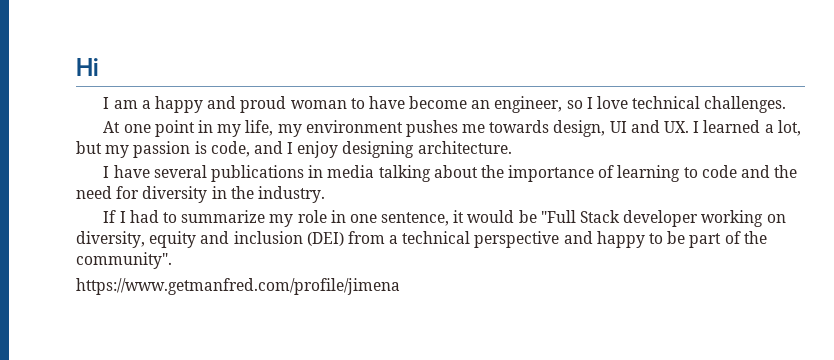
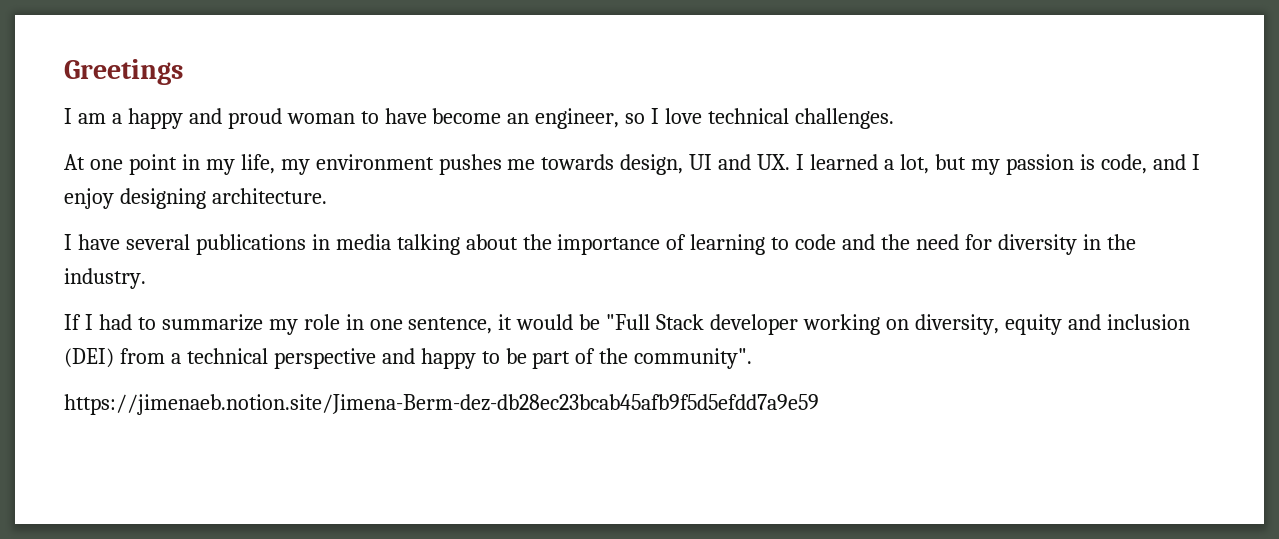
[76,58,99,76] Hi -> [64,59,183,85] Greetings
[76,278,400,295] https://www.getmanfred.com/profile/jimena -> [64,394,819,415] https://jimenaeb.notion.site/Jimena-Berm-dez-db28ec23bcab45afb9f5d5efdd7a9e59

